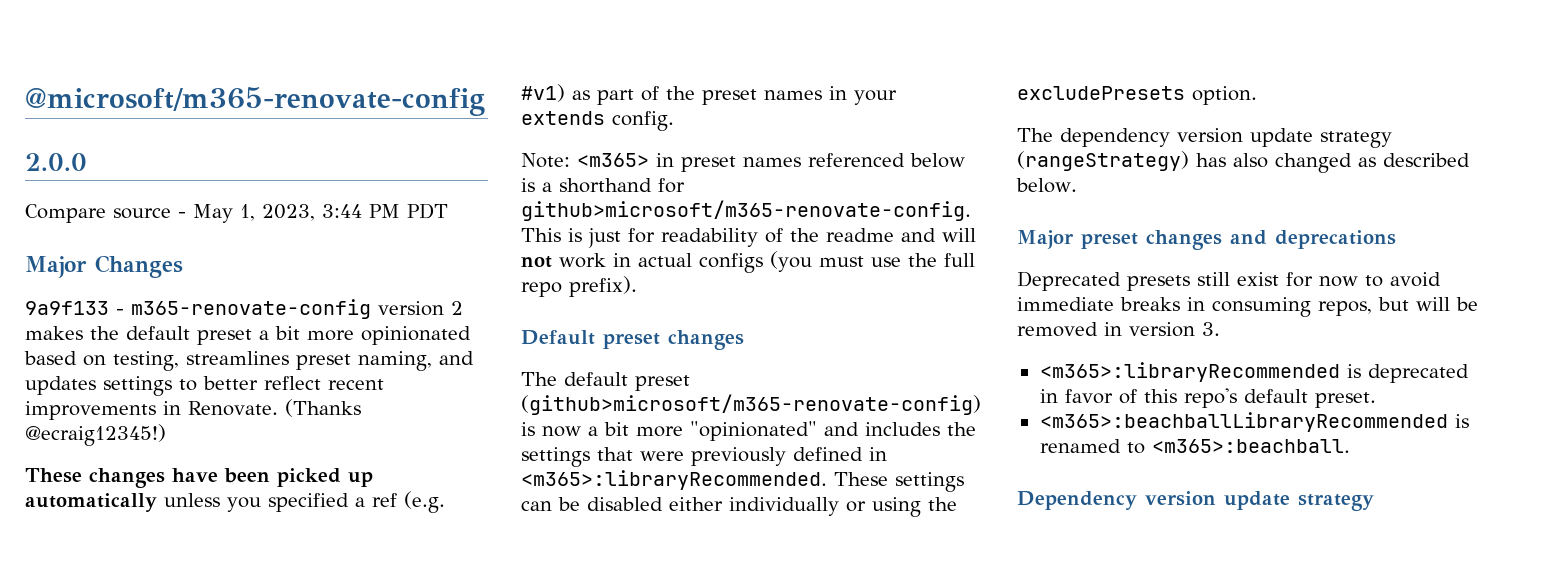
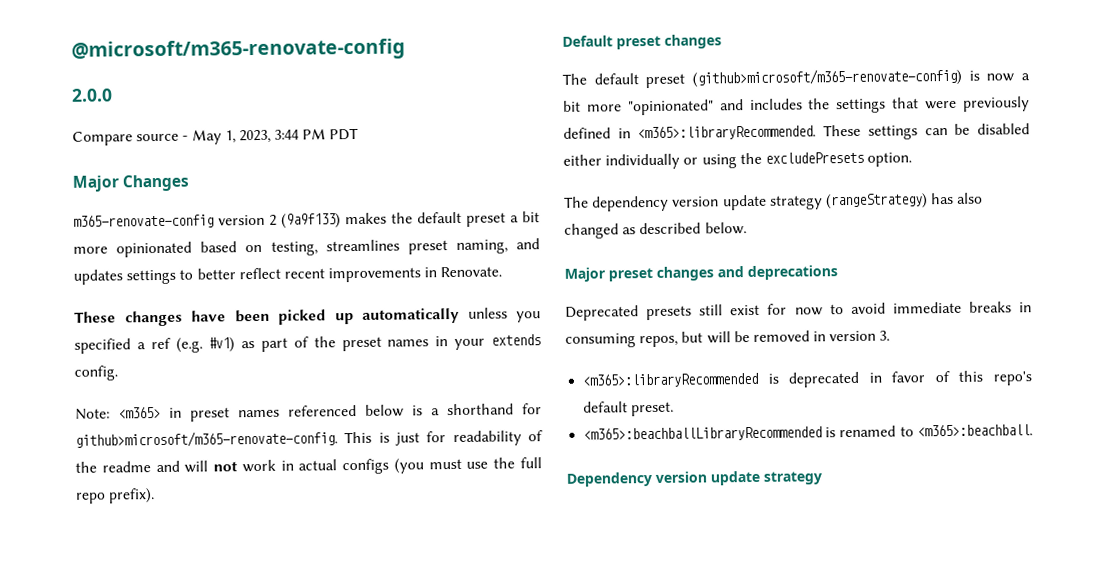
[25,301,124,315] 9a9f133 - -> (190, 183) none
(463, 308) none -> [281,213,341,229] (9a9f133)
[285,399,361,417] [25,424,166,446] (Thanks @ecraig12345!) -> (503, 272) none

